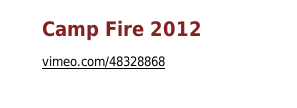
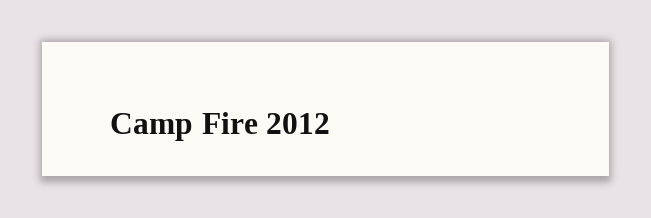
[42,56,165,68] // vimeo.com/48328868 -> (331, 123) none

